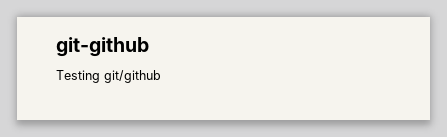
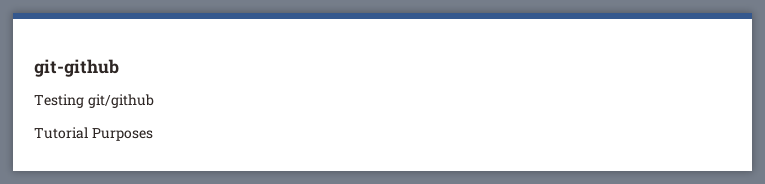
(161, 76) none -> [34,127,153,141] // Tutorial Purposes

